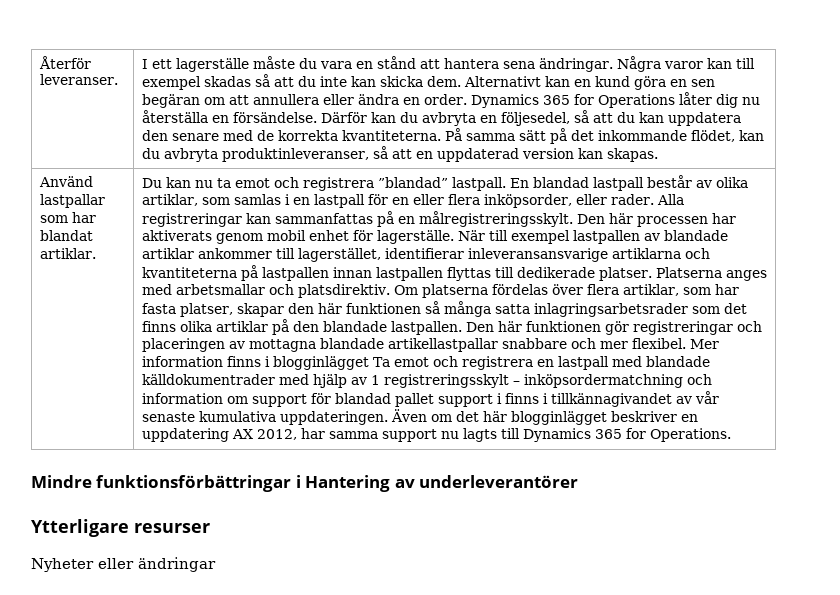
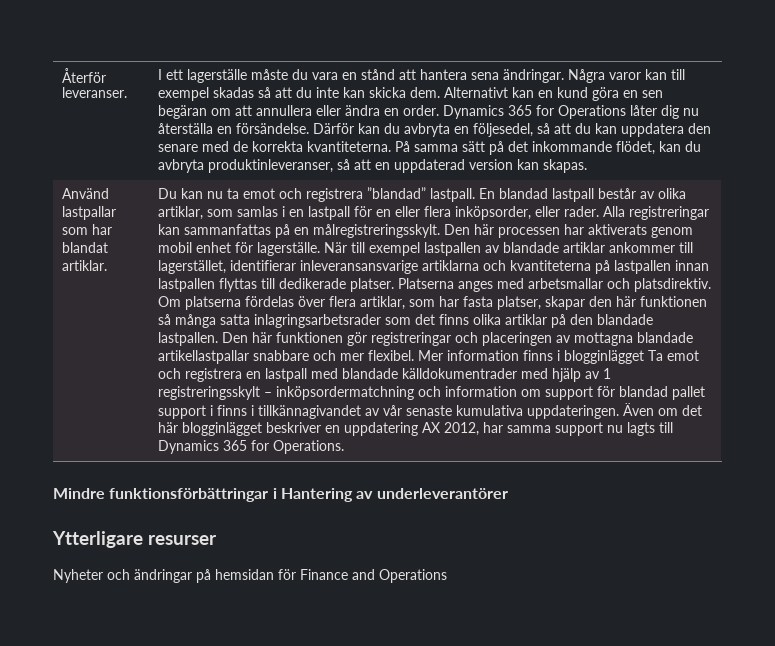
[98,557,216,572] eller ändringar -> [107,569,447,583] och ändringar på hemsidan för Finance and Operations

